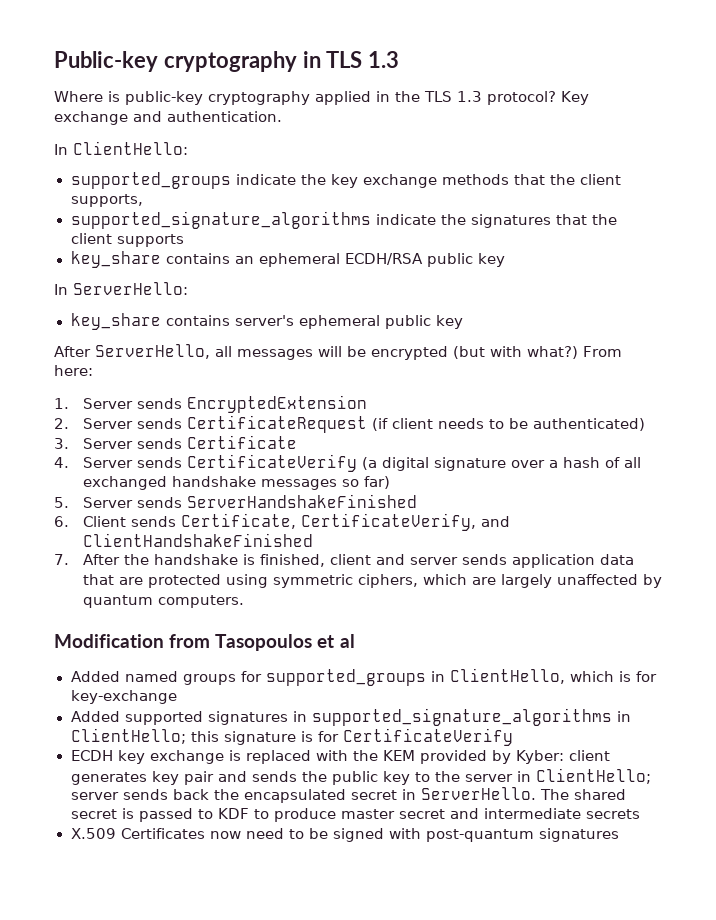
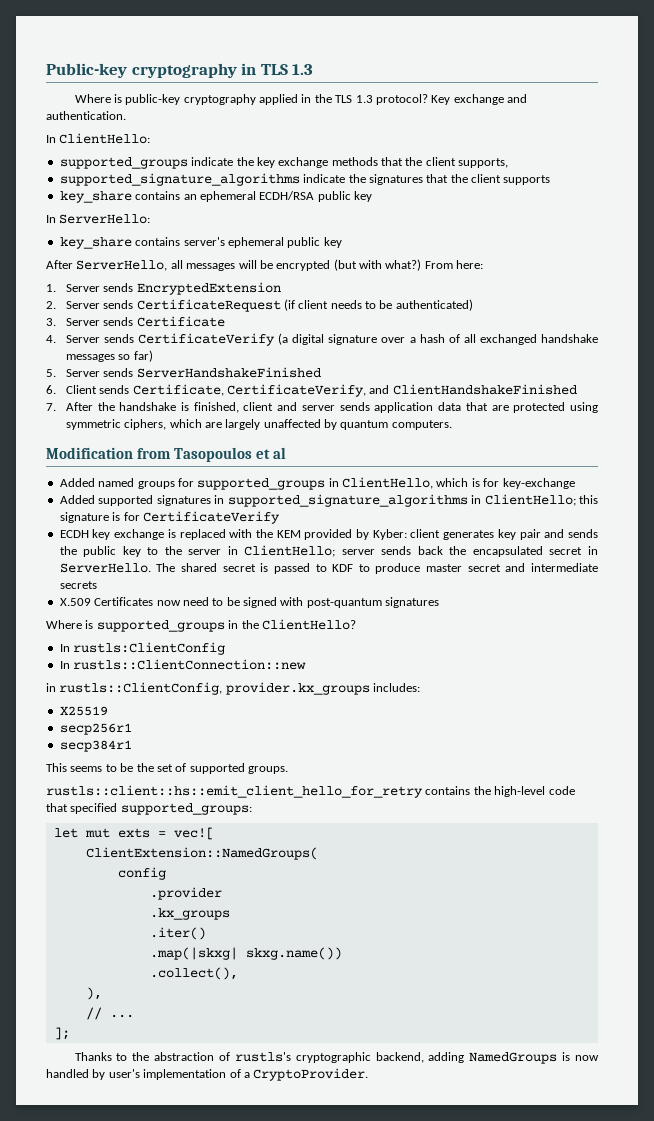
(619, 835) none -> [46,619,356,632] [59,642,226,655] [59,659,307,670] [46,682,421,695] [59,706,108,716] [59,723,132,735] [59,740,132,752] [46,763,288,774] [46,785,575,798] [46,803,252,815] [53,827,214,840] [85,847,318,860] [117,867,166,880] [149,887,222,900] [149,908,230,920] [149,927,206,940] [149,947,342,960] [149,967,238,980] [85,987,102,1000] [85,1007,134,1020] [53,1027,70,1040] [74,1052,599,1064] [46,1068,369,1081] // Where is supported_groups in the ClientHello? // In rustls:ClientConfig // In rustls::ClientConnection::new // in rustls::ClientConfig, provider.kx_groups includes: // X25519 // secp256r1 // secp384r1 // This seems to be the set of supported groups. // rustls::client::hs::emit_client_hello_for_retry contains the high-level code that specified supported_groups: // let mut exts = vec![ // ClientExtension::NamedGroups( // config // .provider // .kx_groups // .iter() // .map(|skxg| skxg.name()) // .collect(), // ), // // ... // ]; // Thanks to the abstraction of rustls's cryptographic backend, adding NamedGroups is now handled by user's implementation of a CryptoProvider.

